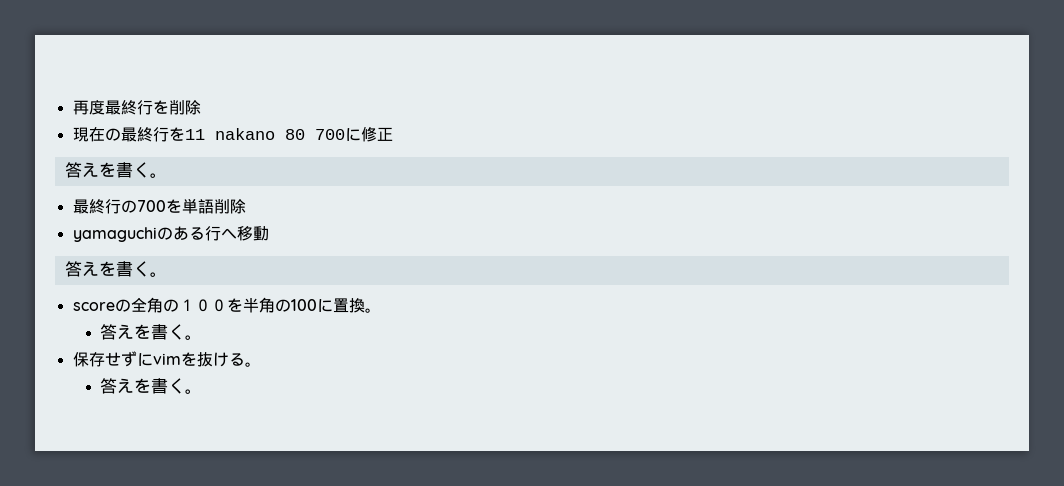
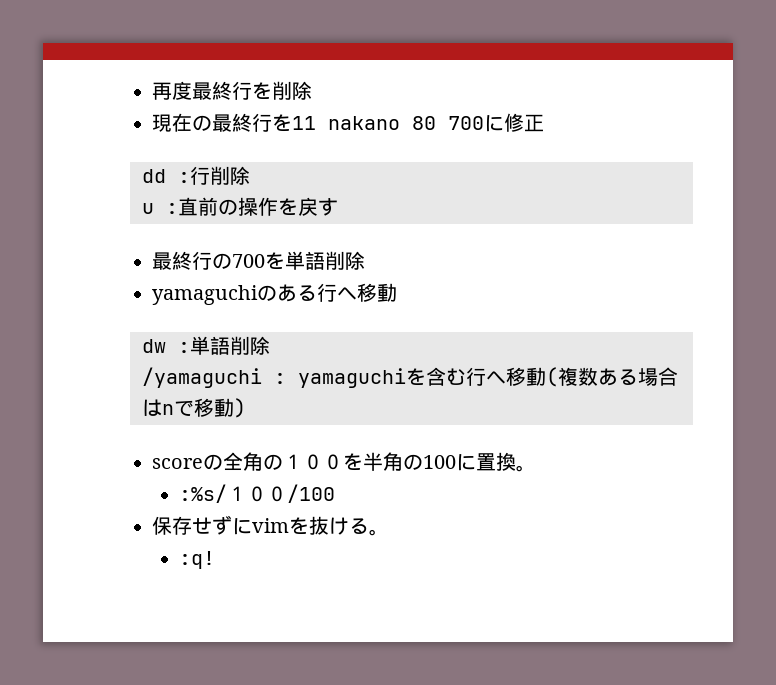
[64,162,167,178] 答えを書く。 -> [142,166,250,185] [142,197,338,216] dd :行削除 // u :直前の操作を戻す
[64,261,167,277] 答えを書く。 -> [142,336,270,355] [142,367,678,388] [142,398,246,418] dw :単語削除 // /yamaguchi : yamaguchiを含む行へ移動(複数ある場合はnで移動)
[100,324,203,340] 答えを書く。 -> [178,484,335,503] :%s/１００/100
[100,378,203,394] 答えを書く。 -> [178,551,215,569] :q!

